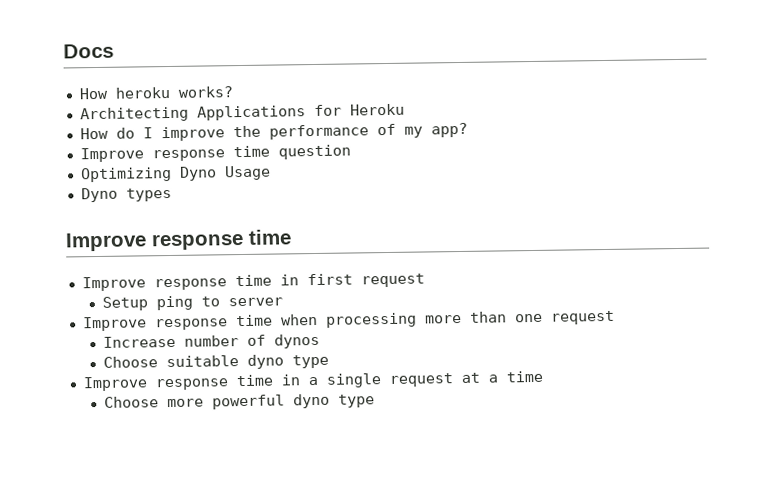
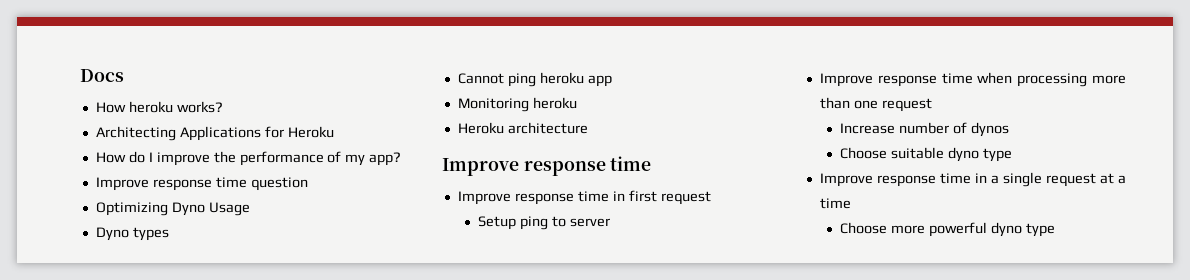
(172, 194) none -> [457,72,612,87] [457,97,577,112] [457,122,588,134] // Cannot ping heroku app // Monitoring heroku // Heroku architecture

